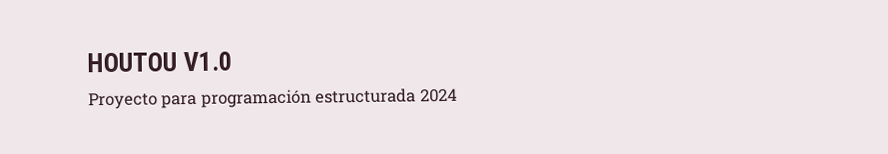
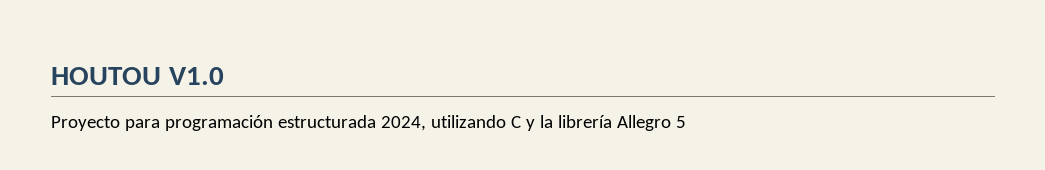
[419,88,458,103] 2024 -> [380,115,686,131] 2024, utilizando C y la librería Allegro 5

